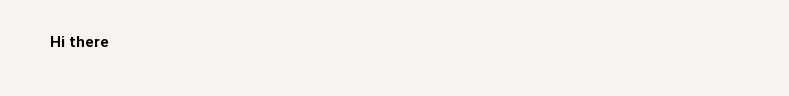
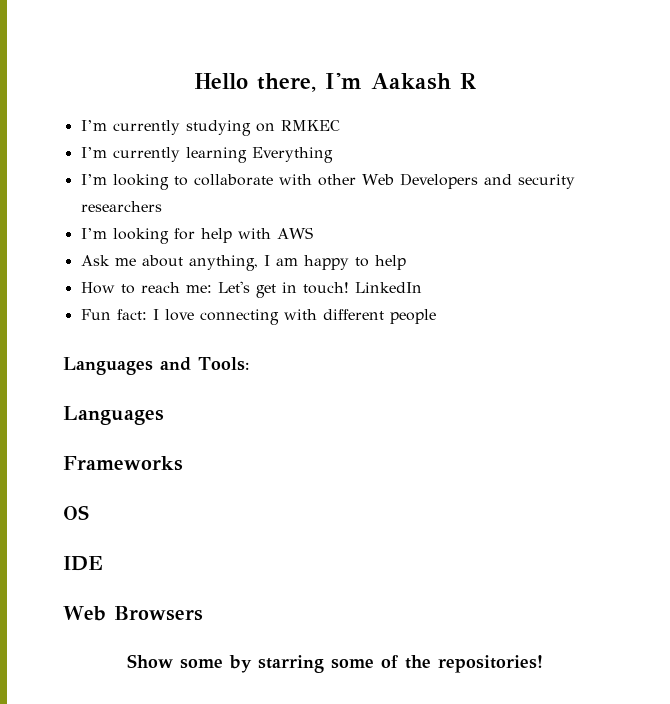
[50,36,110,47] Hi there -> [194,72,476,92] [80,120,340,136] [80,147,333,163] [80,173,575,190] [80,201,162,212] [80,227,313,244] [80,255,406,271] [80,281,422,298] [80,309,436,325] [63,357,249,375] [63,406,164,425] [63,456,183,471] [63,505,89,520] [63,556,103,571] [63,606,203,621] [127,654,543,673] Hello there, I'm Aakash R // I’m currently studying on RMKEC // I’m currently learning Everything // I’m looking to collaborate with other Web Developers and security researchers // I’m looking for help with AWS // Ask me about anything, I am happy to help // How to reach me: Let's get in touch! LinkedIn // Fun fact: I love connecting with different people // Languages and Tools: // Languages // Frameworks // OS // IDE // Web Browsers // Show some by starring some of the repositories!

